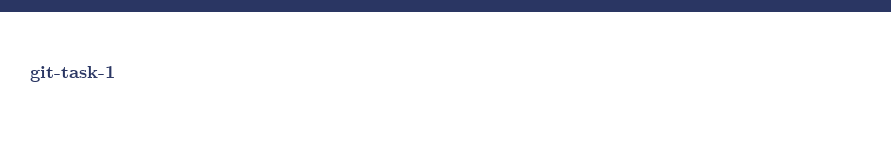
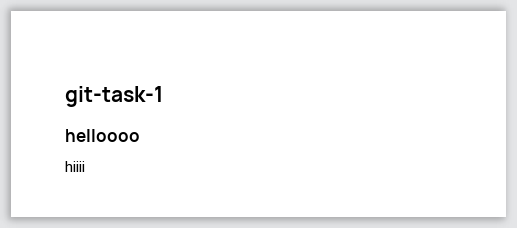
(115, 74) none -> [65,129,140,142] [65,161,85,172] // helloooo // hiiii

